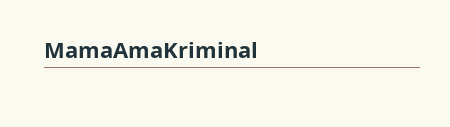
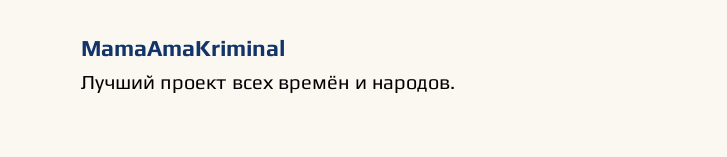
(258, 50) none -> [81,75,455,93] // Лучший проект всех времён и народов.

